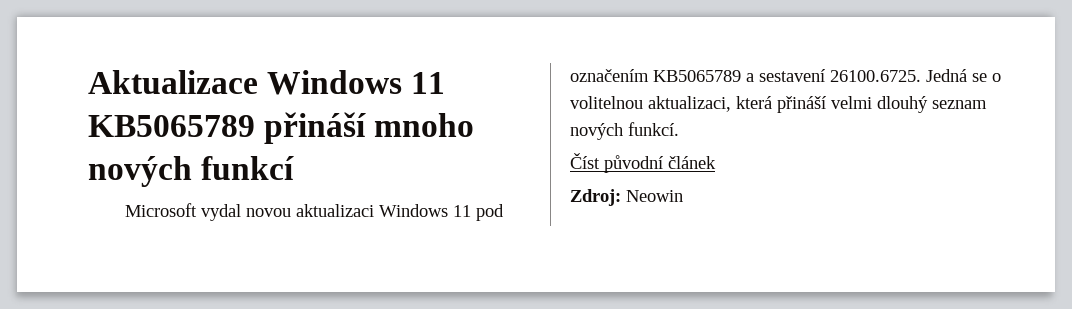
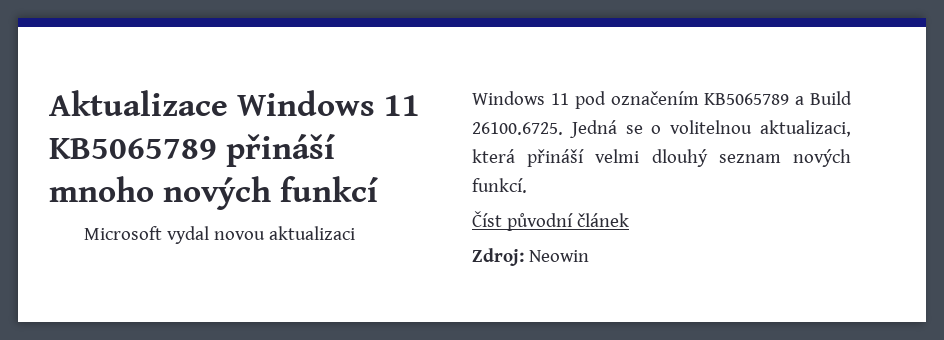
[759,69,825,82] sestavení -> [810,91,852,105] Build

